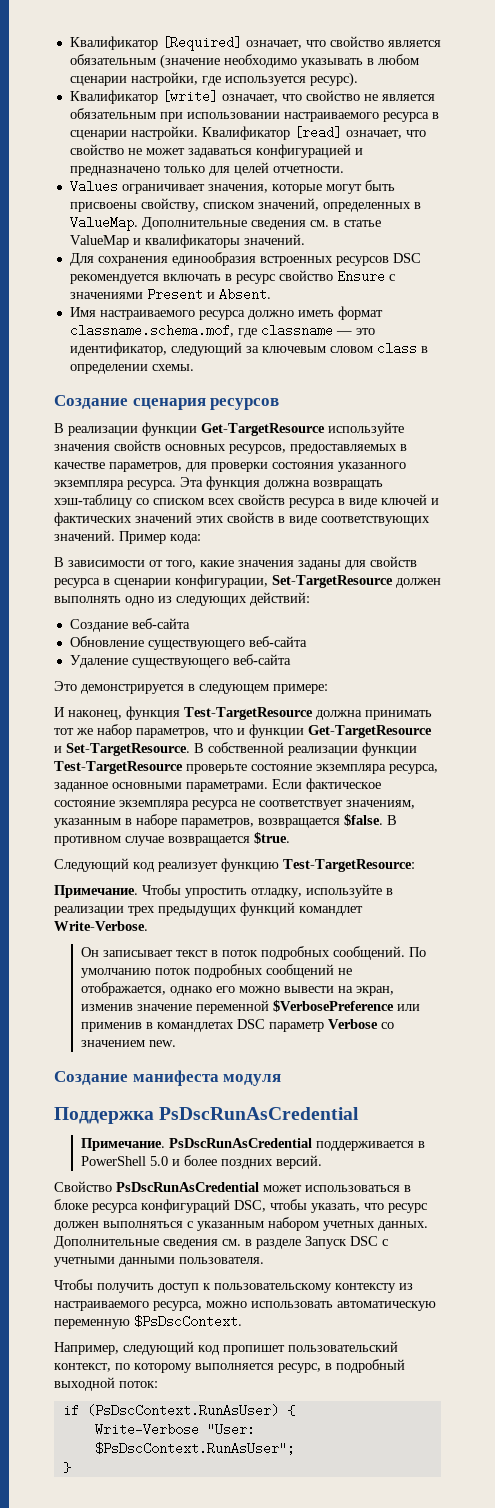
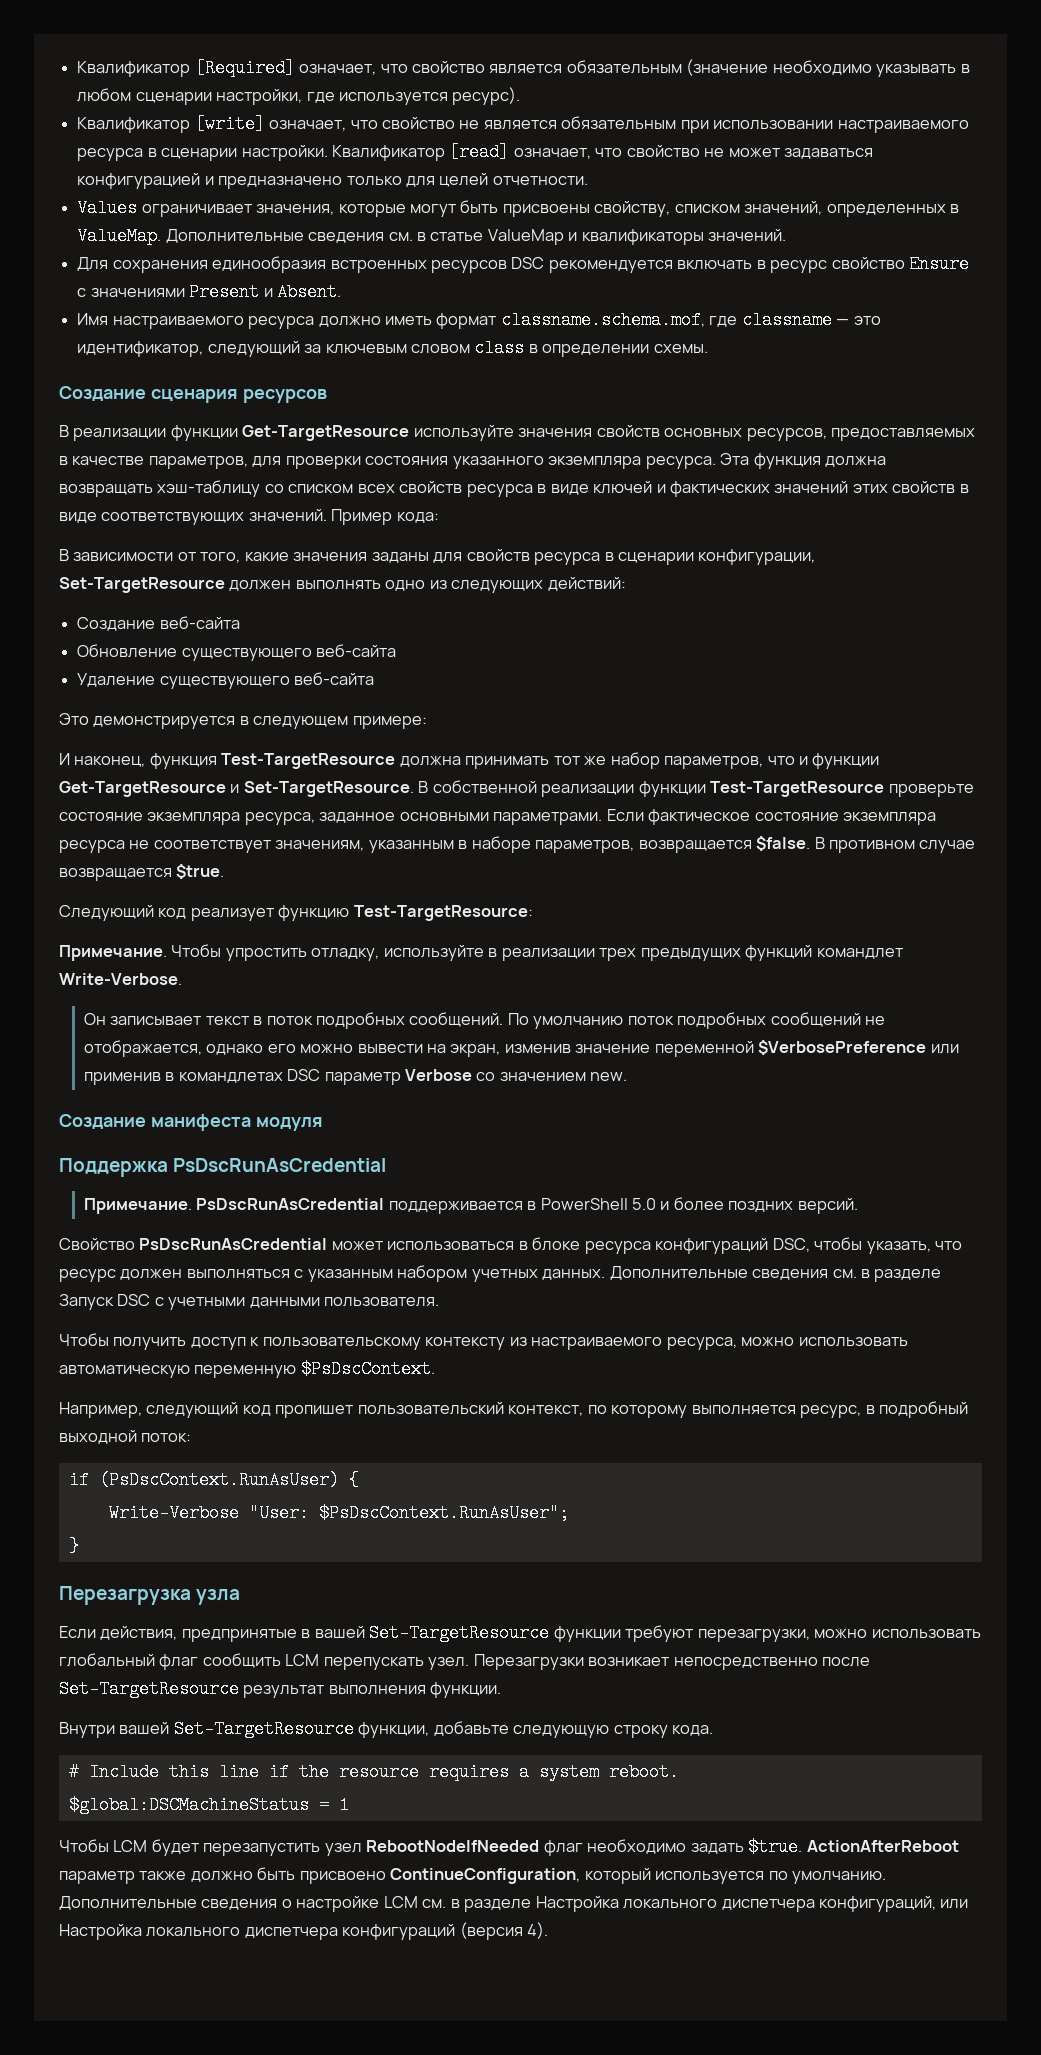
(71, 1467) none -> [59,1586,241,1605] [59,1624,981,1642] [59,1653,871,1670] [59,1680,502,1698] [59,1720,714,1738] [68,1763,679,1781] [68,1796,349,1814] [59,1838,959,1856] [59,1867,887,1884] [59,1896,969,1912] [59,1922,549,1940] // Перезагрузка узла // Если действия, предпринятые в вашей Set-TargetResource функции требуют перезагрузки, можно использовать глобальный флаг сообщить LCM перепускать узел. Перезагрузки возникает непосредственно после Set-TargetResource результат выполнения функции. // Внутри вашей Set-TargetResource функции, добавьте следующую строку кода. // # Include this line if the resource requires a system reboot. // $global:DSCMachineStatus = 1 // Чтобы LCM будет перезапустить узел RebootNodeIfNeeded флаг необходимо задать $true. ActionAfterReboot параметр также должно быть присвоено ContinueConfiguration, который используется по умолчанию. Дополнительные сведения о настройке LCM см. в разделе Настройка локального диспетчера конфигураций, или Настройка локального диспетчера конфигураций (версия 4).

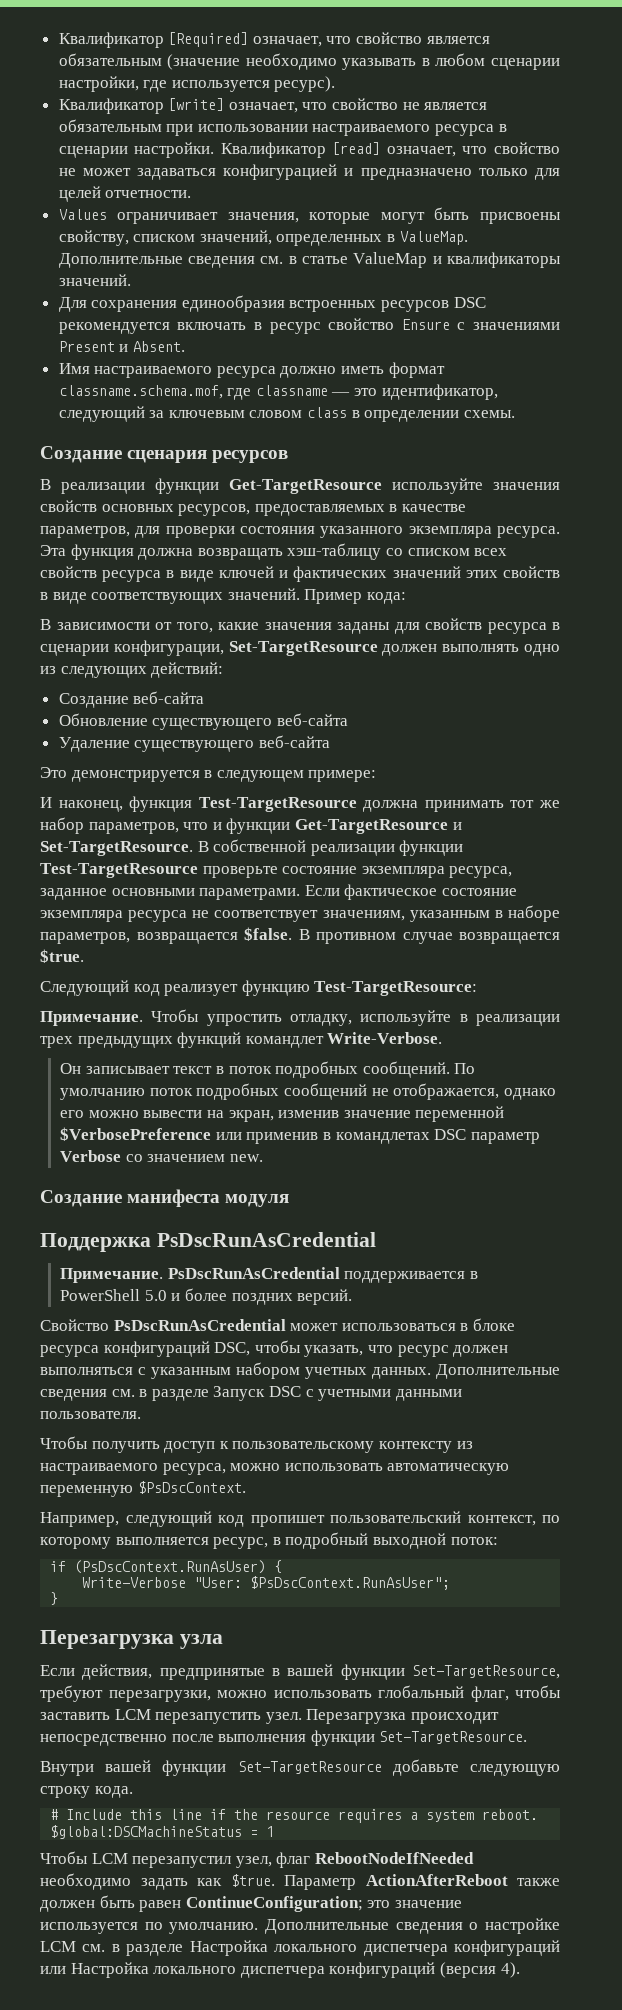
[369,1624,621,1642] Set-TargetResource функции -> [340,1664,560,1680] функции Set-TargetResource,
[159,1653,871,1670] [59,1680,502,1698] флаг сообщить LCM перепускать узел. Перезагрузки возникает непосредственно после Set-TargetResource результат выполнения функции. -> [470,1685,561,1702] [40,1709,499,1724] [40,1730,528,1746] флаг, чтобы заставить LCM перезапустить узел. Перезагрузка происходит непосредственно после выполнения функции Set-TargetResource.
[173,1720,430,1738] Set-TargetResource функции, -> [162,1760,382,1776] функции Set-TargetResource
[151,1838,959,1856] [59,1867,651,1884] будет перезапустить узел RebootNodeIfNeeded флаг необходимо задать $true. ActionAfterReboot параметр также должно быть присвоено ContinueConfiguration, который -> [132,1852,474,1868] [40,1873,560,1890] [40,1895,462,1912] перезапустил узел, флаг RebootNodeIfNeeded необходимо задать как $true. Параметр ActionAfterReboot также должен быть равен ContinueConfiguration; это значение
[819,1896,937,1912] конфигураций, -> [454,1940,560,1956] конфигураций

